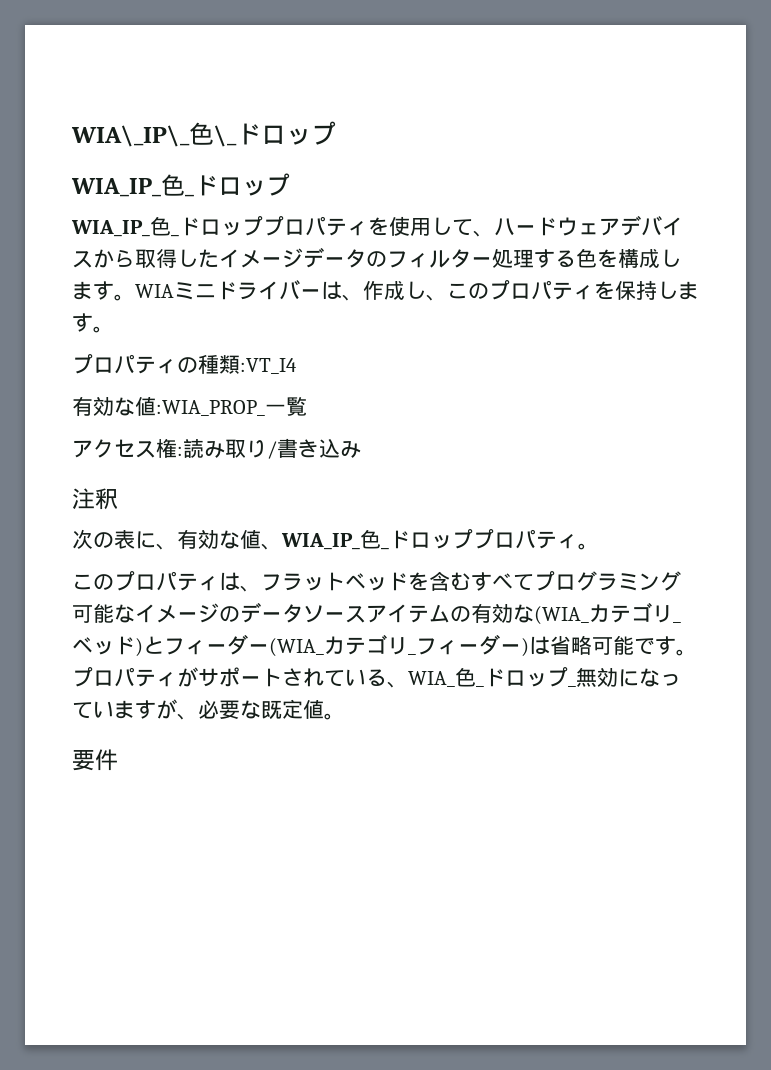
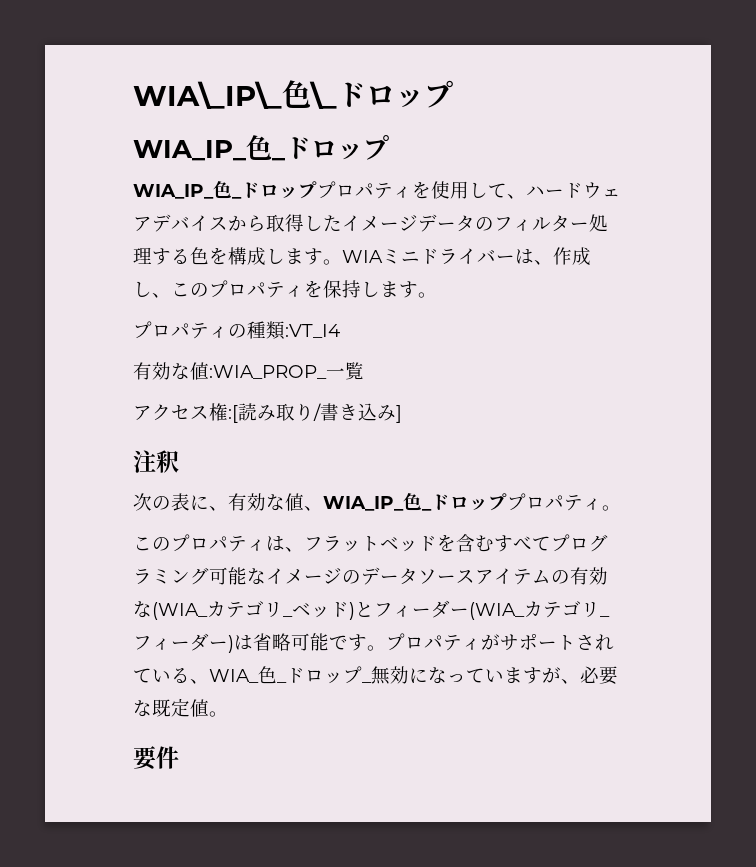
[177,446,183,456] : -> [228,405,238,423] :[
(361, 449) none -> [396,405,402,423] ]

